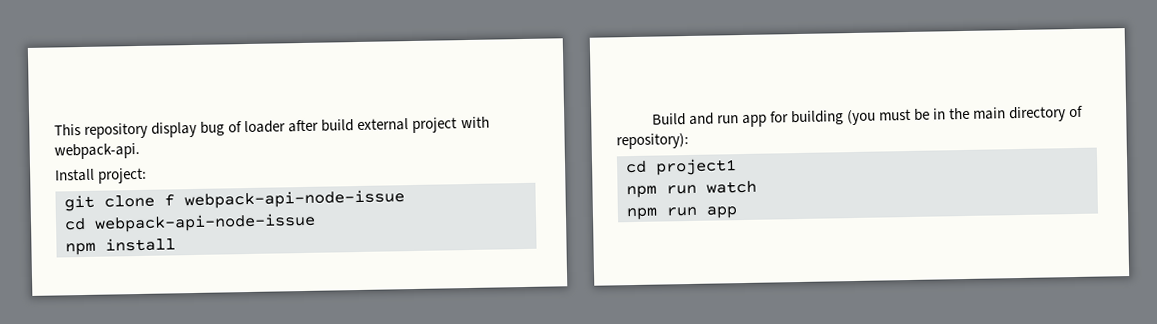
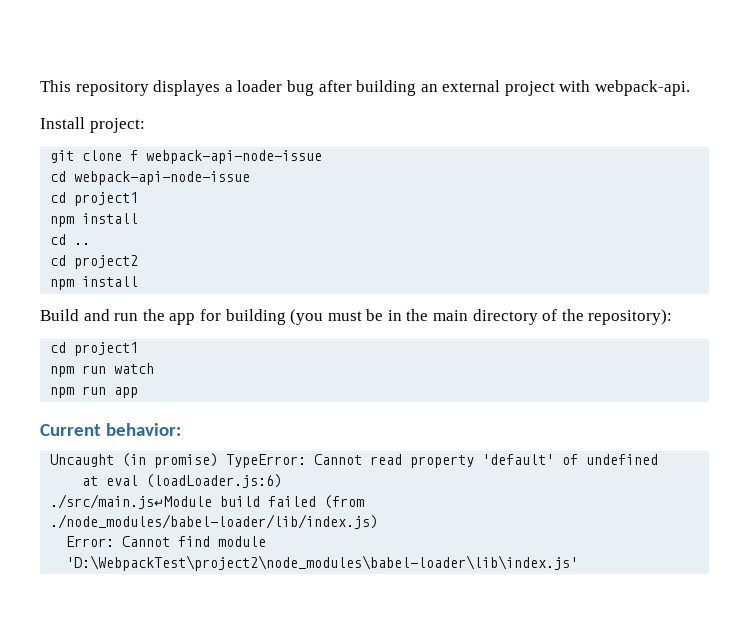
[151,119,355,138] display bug of loader after build -> [153,80,438,96] displayes a loader bug after building an
(316, 222) none -> [50,192,139,206] [50,213,139,227] [50,234,91,245] [50,255,139,269] // сd project1 // npm install // cd .. // cd project2
(739, 119) none -> [142,309,165,321] the
(1084, 111) none -> [561,309,584,321] the
(738, 212) none -> [40,423,181,436] [50,453,659,468] [82,474,283,488] [50,494,365,509] [50,514,379,529] [66,536,267,547] [66,555,579,571] // Current behavior: // Uncaught (in promise) TypeError: Cannot read property 'default' of undefined // at eval (loadLoader.js:6) // ./src/main.js↵Module build failed (from ./node_modules/babel-loader/lib/index.js) // Error: Cannot find module 'D:\WebpackTest\project2\node_modules\babel-loader\lib\index.js'

